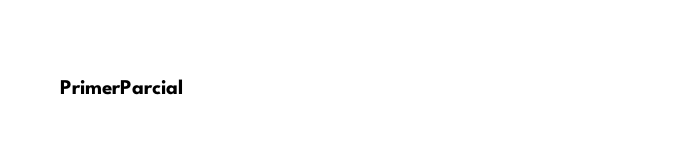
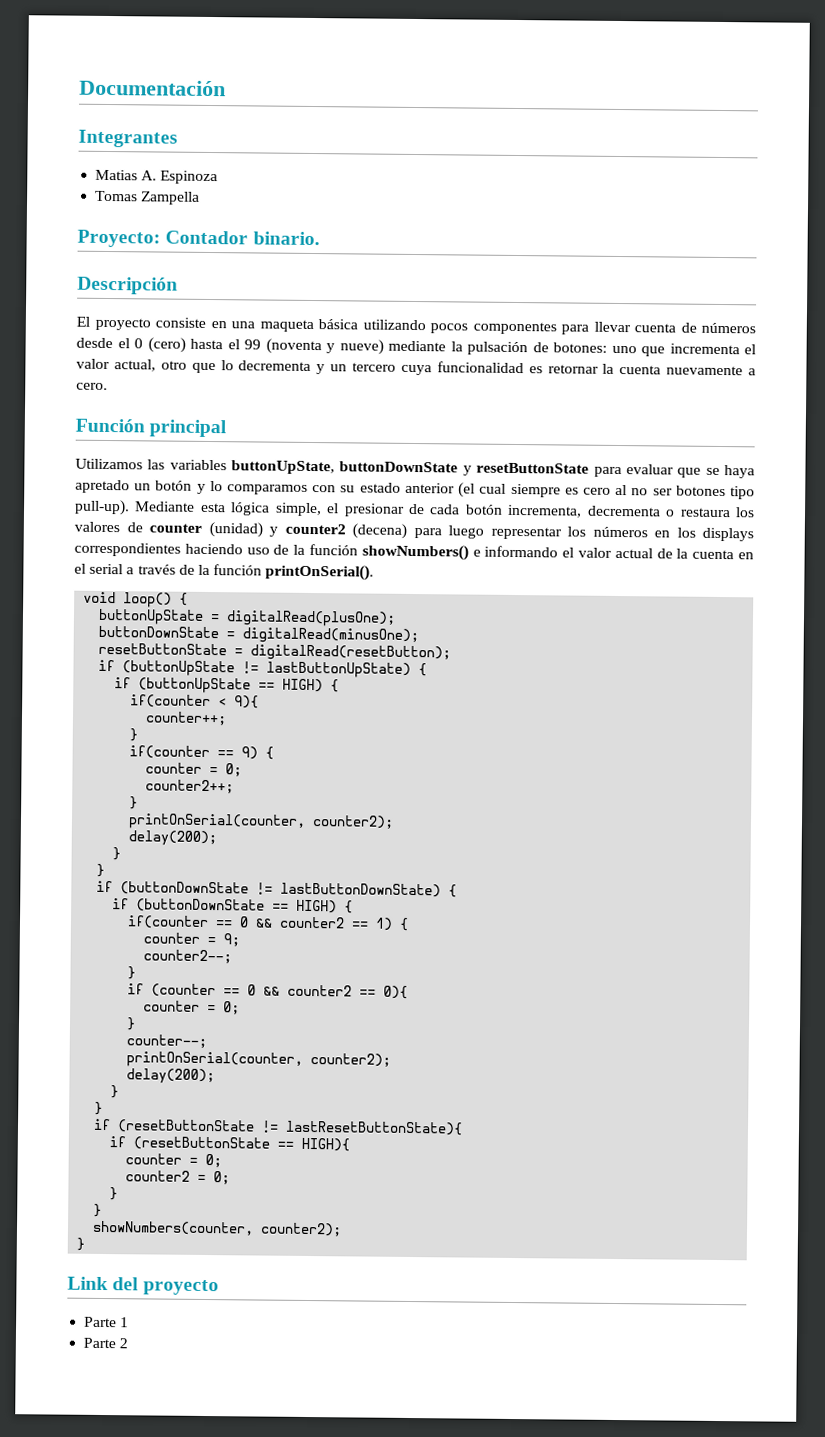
[60,79,183,95] PrimerParcial -> [79,79,226,97] [78,129,178,148] [95,169,219,185] [95,190,201,205] [77,229,320,248] [77,276,178,295] [76,316,756,335] [76,337,756,357] [76,358,756,376] [76,382,108,391] [75,418,228,438] [75,458,756,479] [75,479,756,500] [74,499,756,518] [74,521,754,542] [74,542,754,561] [74,563,375,581] [83,591,189,608] [98,608,397,627] [98,625,420,645] [98,642,452,662] [98,659,428,678] [114,677,340,694] [130,694,260,709] [145,711,228,726] [129,728,139,742] [129,745,275,760] [145,762,243,777] [145,779,235,794] [129,796,139,810] [128,813,395,830] [128,830,218,847] [112,847,122,861] [96,863,106,878] [96,880,458,898] [112,898,354,914] [127,915,410,931] [143,932,241,947] [143,949,233,964] [127,966,137,980] [127,983,409,999] [143,1000,241,1015] [126,1017,137,1031] [126,1034,208,1049] [126,1051,392,1068] [126,1068,216,1085] [110,1085,120,1099] [94,1101,104,1115] [93,1118,464,1136] [109,1136,351,1152] [125,1153,223,1168] [125,1170,231,1185] [109,1187,119,1201] [93,1203,103,1217] [92,1220,343,1237] [76,1237,86,1251] [67,1276,219,1296] [84,1316,130,1328] [83,1337,129,1349] Documentación // Integrantes // Matias A. Espinoza // Tomas Zampella // Proyecto: Contador binario. // Descripción // El proyecto consiste en una maqueta básica utilizando pocos componentes para llevar cuenta de números desde el 0 (cero) hasta el 99 (noventa y nueve) mediante la pulsación de botones: uno que incrementa el valor actual, otro que lo decrementa y un tercero cuya funcionalidad es retornar la cuenta nuevamente a cero. // Función principal // Utilizamos las variables buttonUpState, buttonDownState y resetButtonState para evaluar que se haya apretado un botón y lo comparamos con su estado anterior (el cual siempre es cero al no ser botones tipo pull-up). Mediante esta lógica simple, el presionar de cada botón incrementa, decrementa o restaura los valores de counter (unidad) y counter2 (decena) para luego representar los números en los displays correspondientes haciendo uso de la función showNumbers() e informando el valor actual de la cuenta en el serial a través de la función printOnSerial(). // void loop() { // buttonUpState = digitalRead(plusOne); // buttonDownState = digitalRead(minusOne); // resetButtonState = digitalRead(resetButton); // if (buttonUpState != lastButtonUpState) { // if (buttonUpState == HIGH) { // if(counter < 9){ // counter++; // } // if(counter == 9) { // counter = 0; // counter2++; // } // printOnSerial(counter, counter2); // delay(200); // } // } // if (buttonDownState != lastButtonDownState) { // if (buttonDownState == HIGH) { // if(counter == 0 && counter2 == 1) { // counter = 9; // counter2--; // } // if (counter == 0 && counter2 == 0){ // counter = 0; // } // counter--; // printOnSerial(counter, counter2); // delay(200); // } // } // if (resetButtonState != lastResetButtonState){ // if (resetButtonState == HIGH){ // counter = 0; // counter2 = 0; // } // } // showNumbers(counter, counter2); // } // Link del proyecto // Parte 1 // Parte 2

